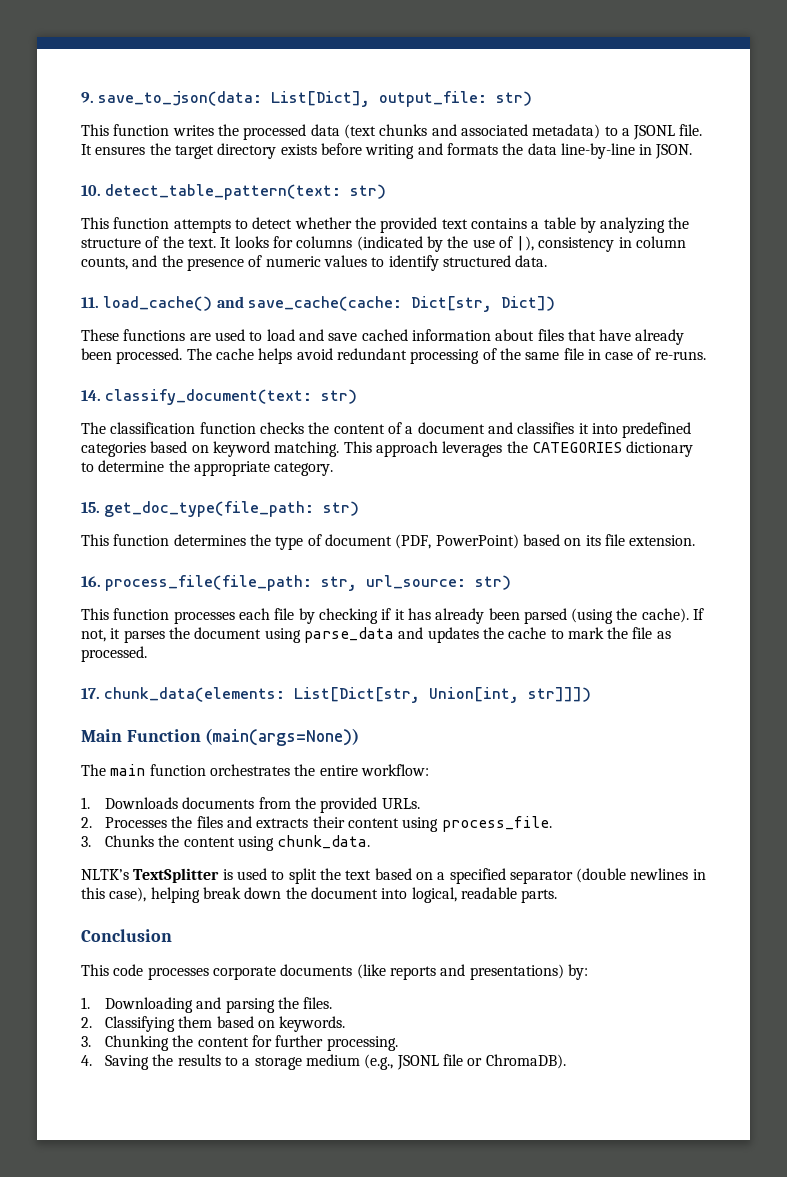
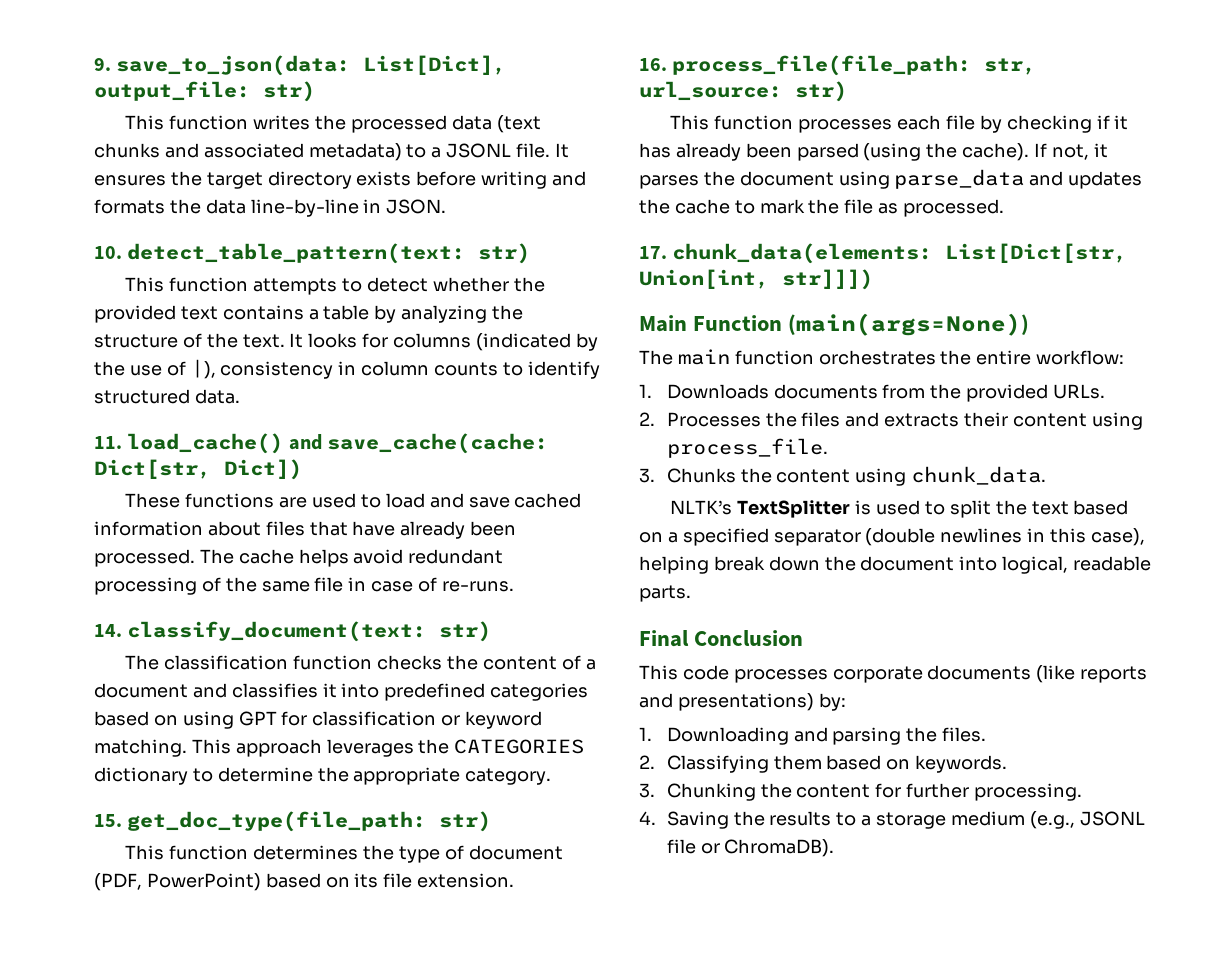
[81,255,367,271] counts, and the presence of numeric values -> [434,362,499,376] counts
(209, 449) none -> [182,711,461,729] using GPT for classification or
(558, 896) none -> [639,630,689,647] Final

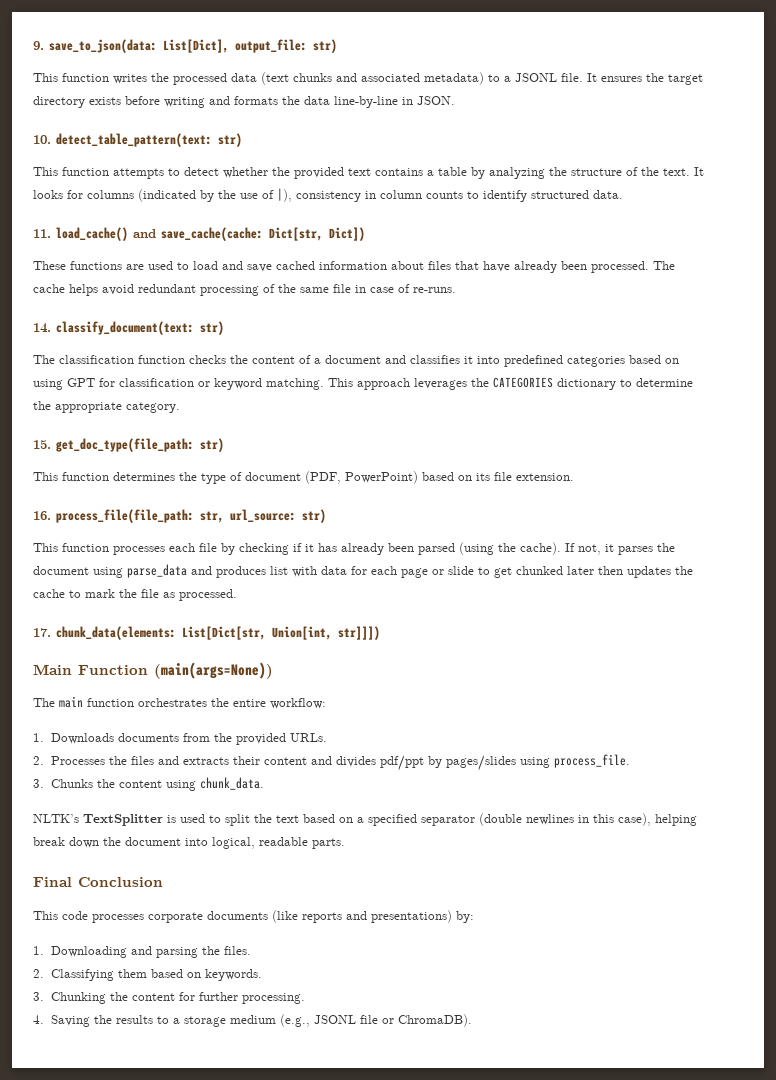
(1064, 178) none -> [216,566,623,578] produces list with data for each page or slide to get chunked later then
(1087, 420) none -> [310,755,516,771] and divides pdf/ppt by pages/slides

